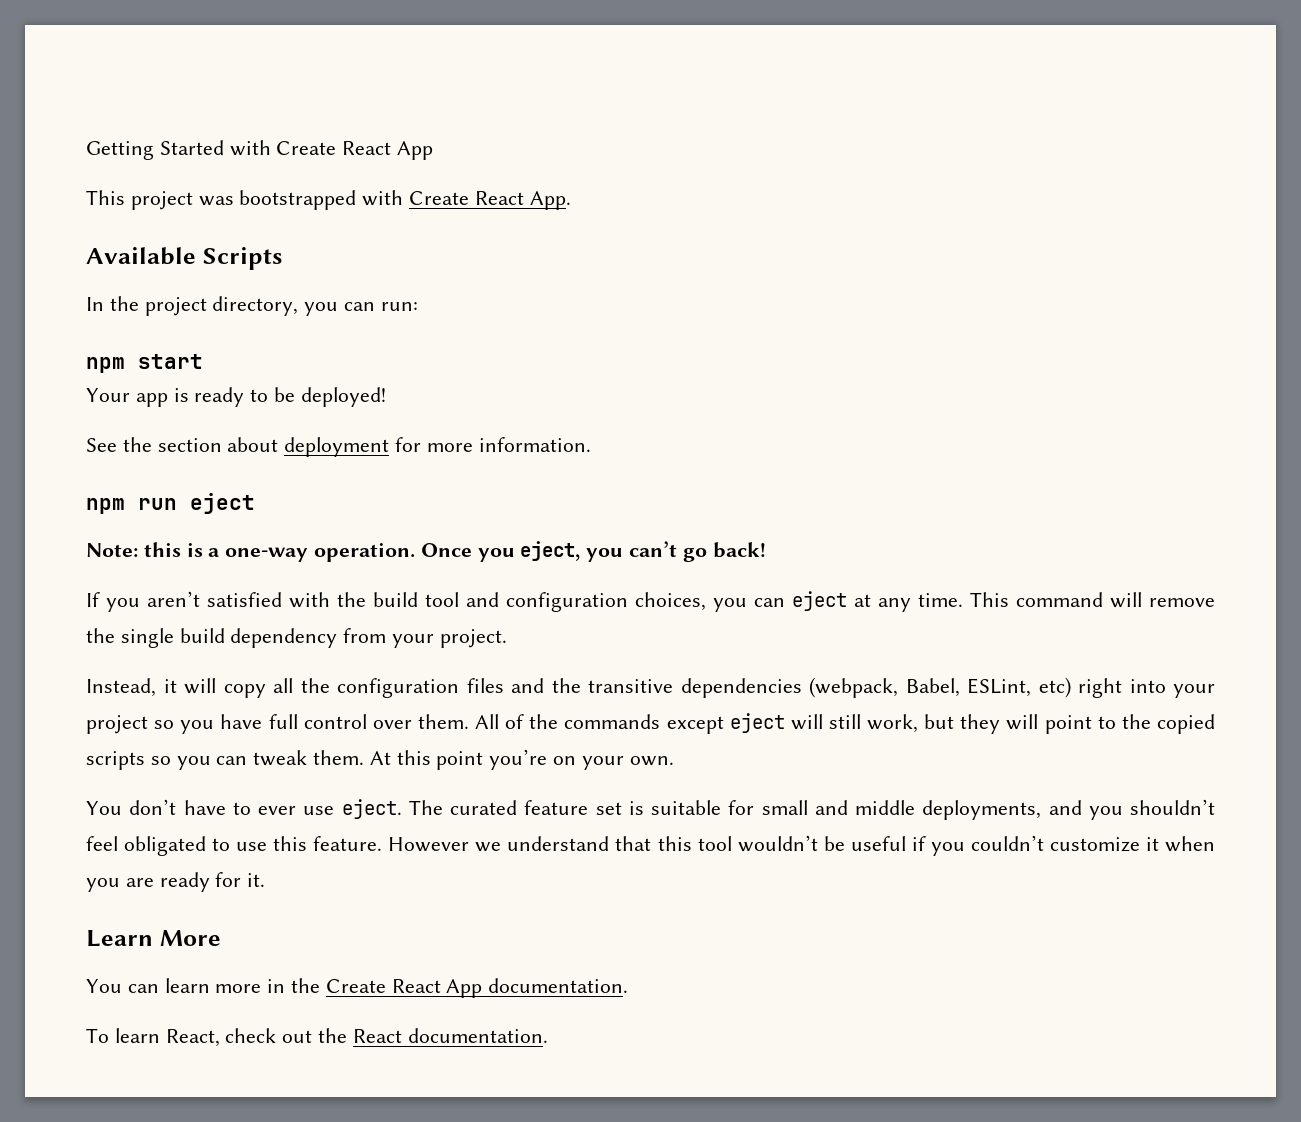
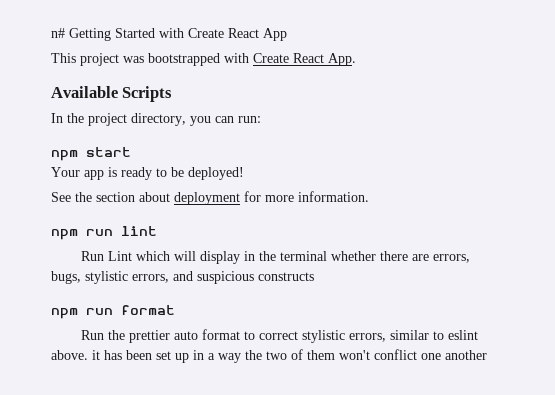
(86, 150) none -> [51,28,65,38] n#
[190,493,255,514] [86,541,766,562] [86,591,1215,612] [86,628,507,648] [86,677,1215,698] [86,713,1216,734] [86,749,674,770] [86,799,1215,820] [86,835,1215,856] [86,872,266,892] [86,930,221,947] [86,978,629,998] [86,1028,548,1047] eject // Note: this is a one-way operation. Once you eject, you can’t go back! // If you aren’t satisfied with the build tool and configuration choices, you can eject at any time. This command will remove the single build dependency from your project. // Instead, it will copy all the configuration files and the transitive dependencies (webpack, Babel, ESLint, etc) right into your project so you have full control over them. All of the commands except eject will still work, but they will point to the copied scripts so you can tweak them. At this point you’re on your own. // You don’t have to ever use eject. The curated feature set is suitable for small and middle deployments, and you shouldn’t feel obligated to use this feature. However we understand that this tool wouldn’t be useful if you couldn’t customize it when you are ready for it. // Learn More // You can learn more in the Create React App documentation. // To learn React, check out the React documentation. -> [121,226,157,236] [80,251,470,264] [51,271,314,284] [51,305,175,319] [80,329,478,343] [51,349,487,363] lint // Run Lint which will display in the terminal whether there are errors, bugs, stylistic errors, and suspicious constructs // npm run format // Run the prettier auto format to correct stylistic errors, similar to eslint above. it has been set up in a way the two of them won't conflict one another

